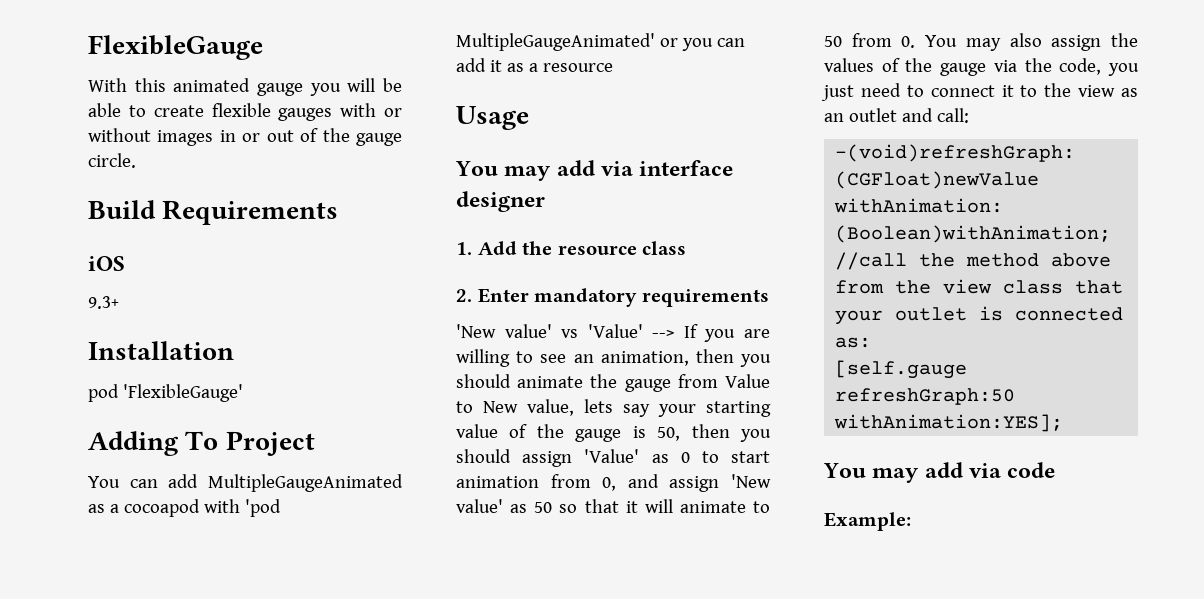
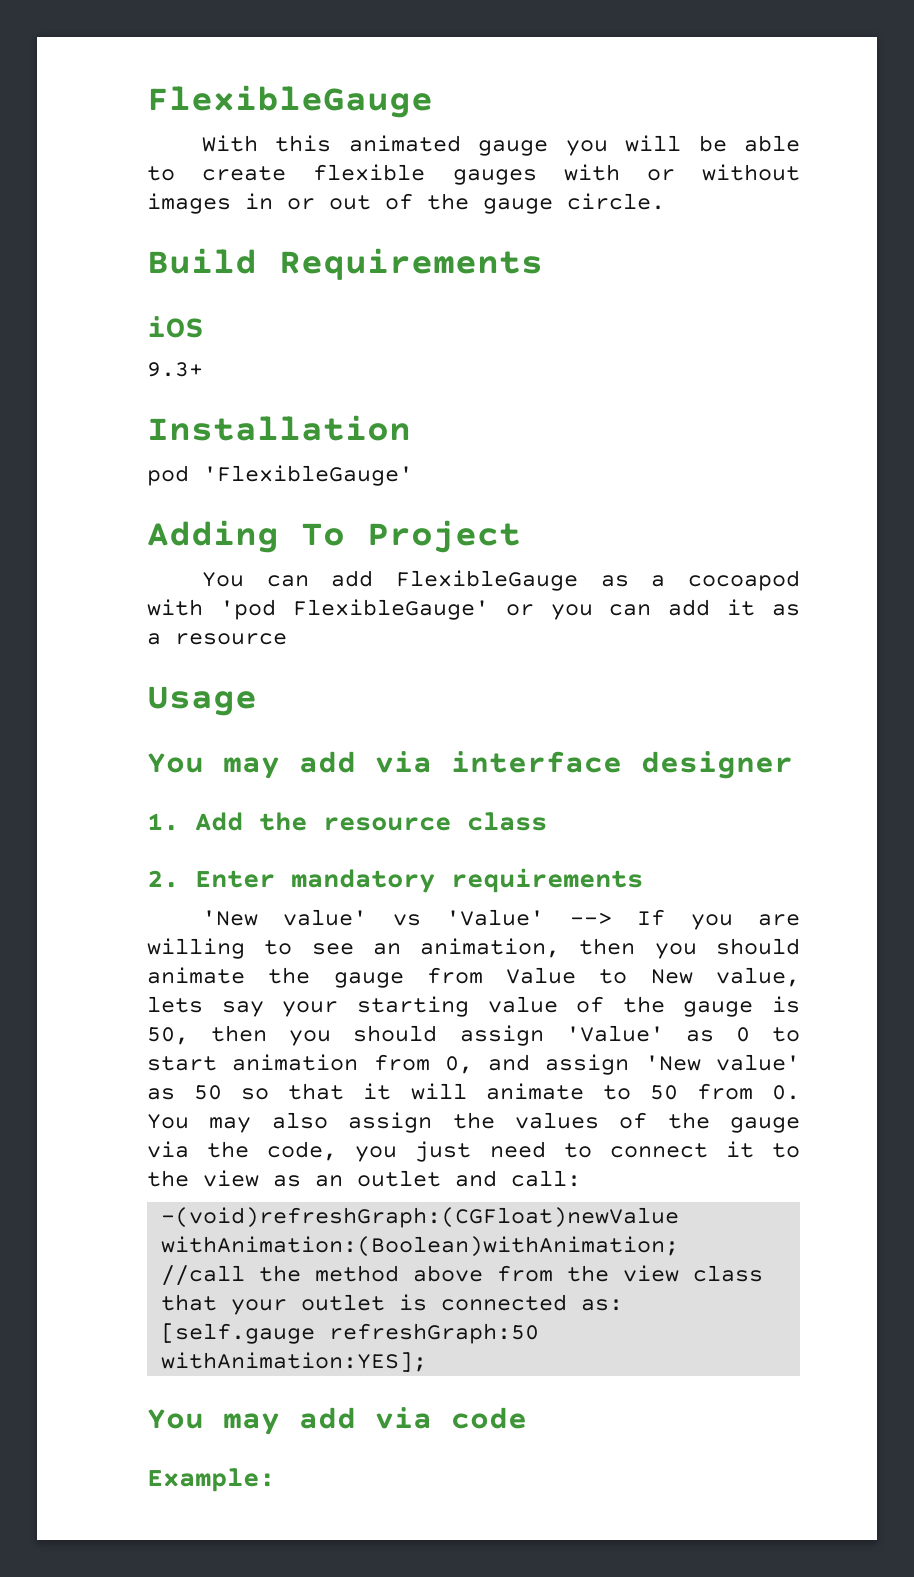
[207,474,403,492] MultipleGaugeAnimated -> [395,570,578,591] FlexibleGauge
[456,33,655,51] MultipleGaugeAnimated' -> [292,599,489,620] FlexibleGauge'

